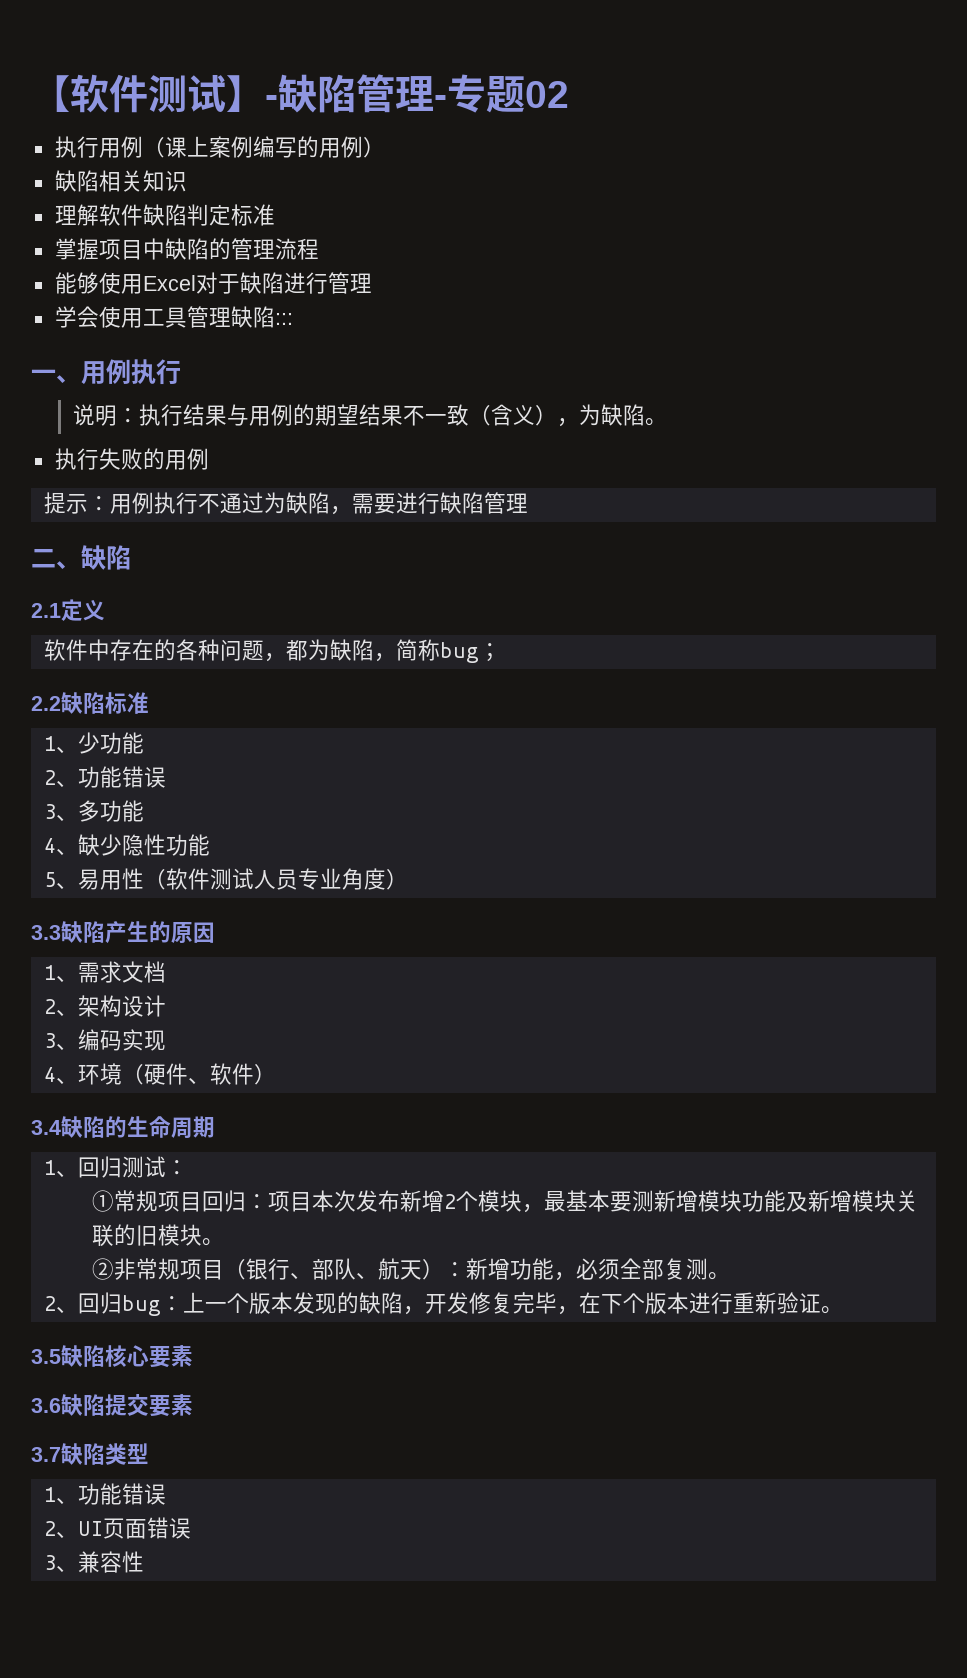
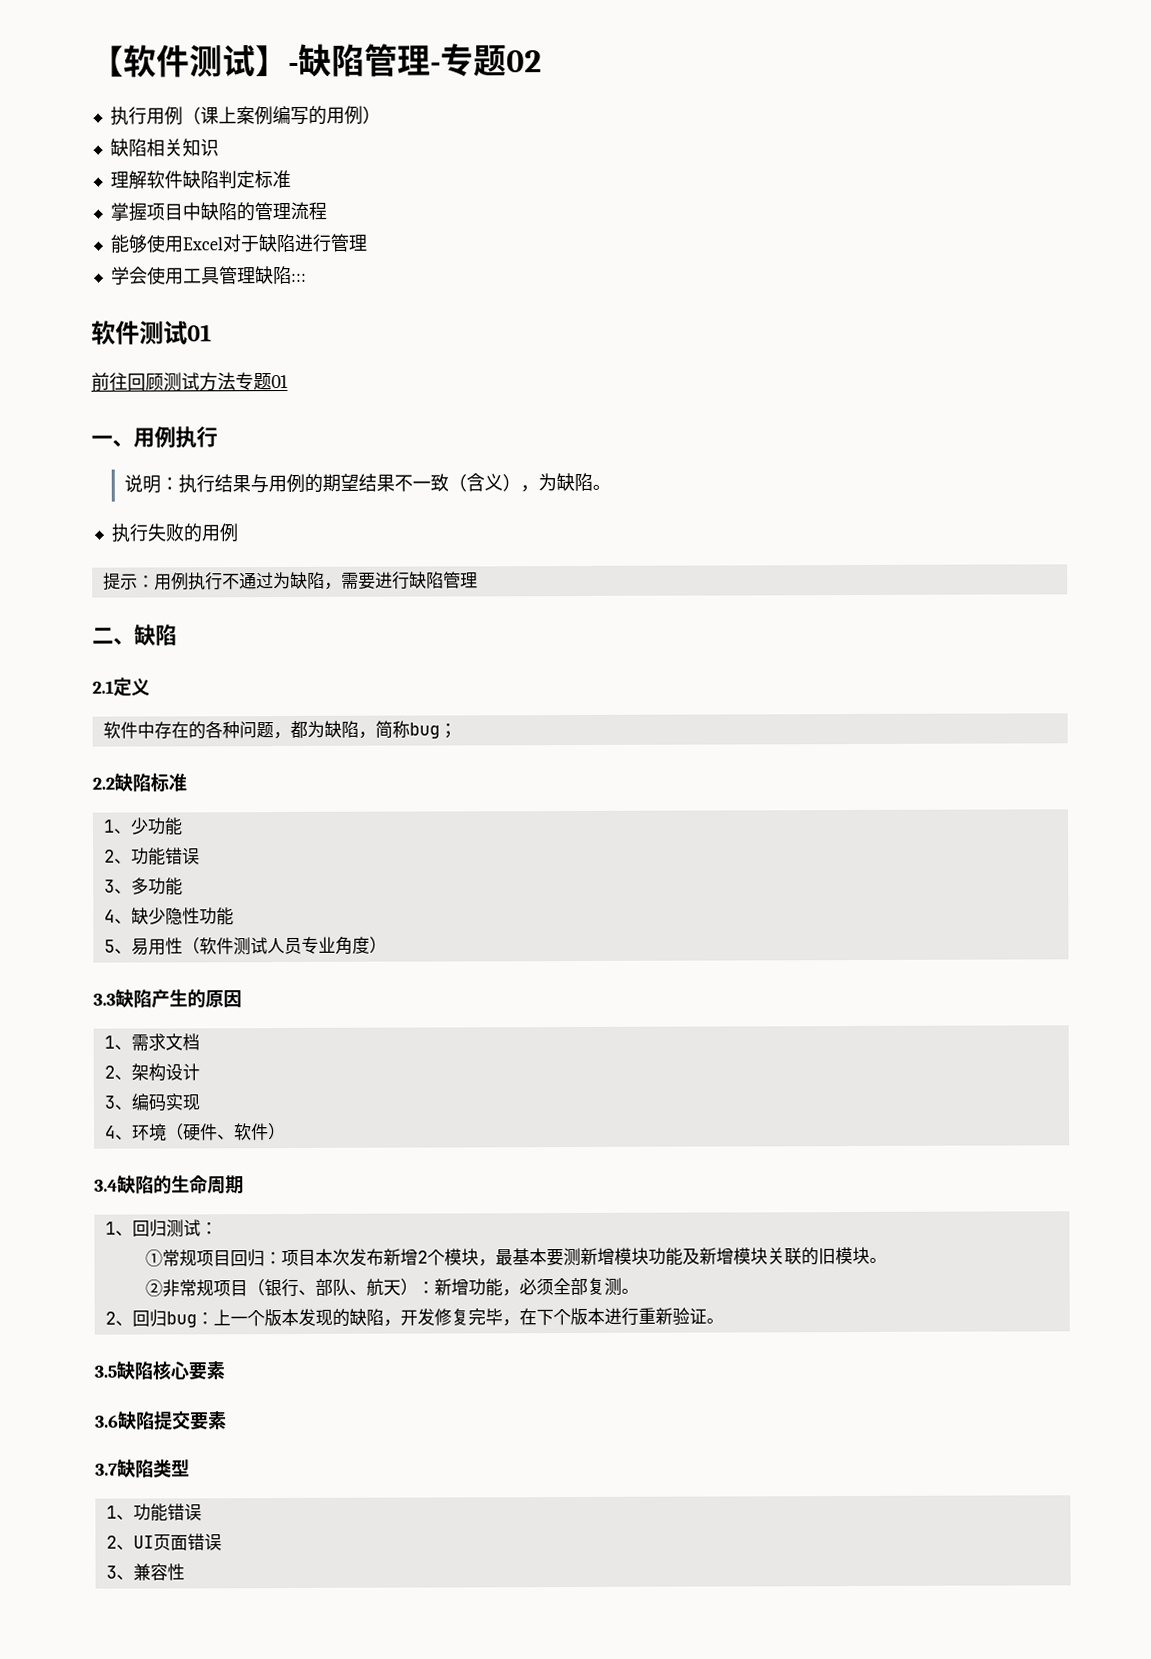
(293, 319) none -> [91,320,212,345] [91,372,288,392] // 软件测试01 // 前往回顾测试方法专题01

